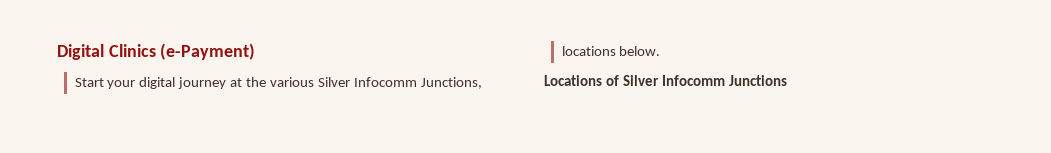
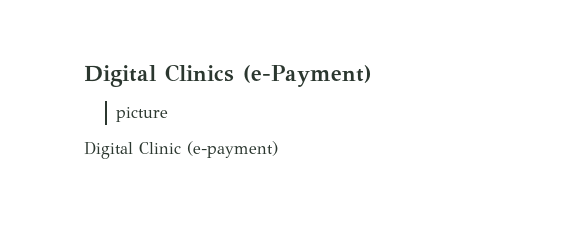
[74,77,482,89] [561,46,661,56] [544,75,787,86] Start your digital journey at the various Silver Infocomm Junctions, locations below. // Locations of Silver Infocomm Junctions -> [116,107,169,122] [84,141,278,159] picture // Digital Clinic (e-payment)

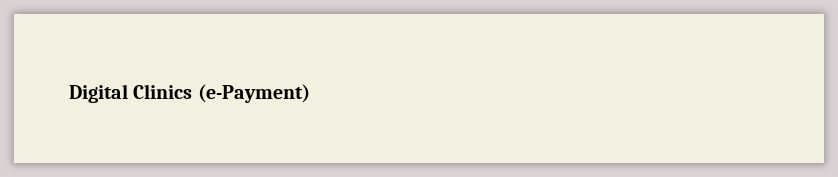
[116,107,169,122] [84,141,278,159] // picture // Digital Clinic (e-payment) -> (310, 93) none

